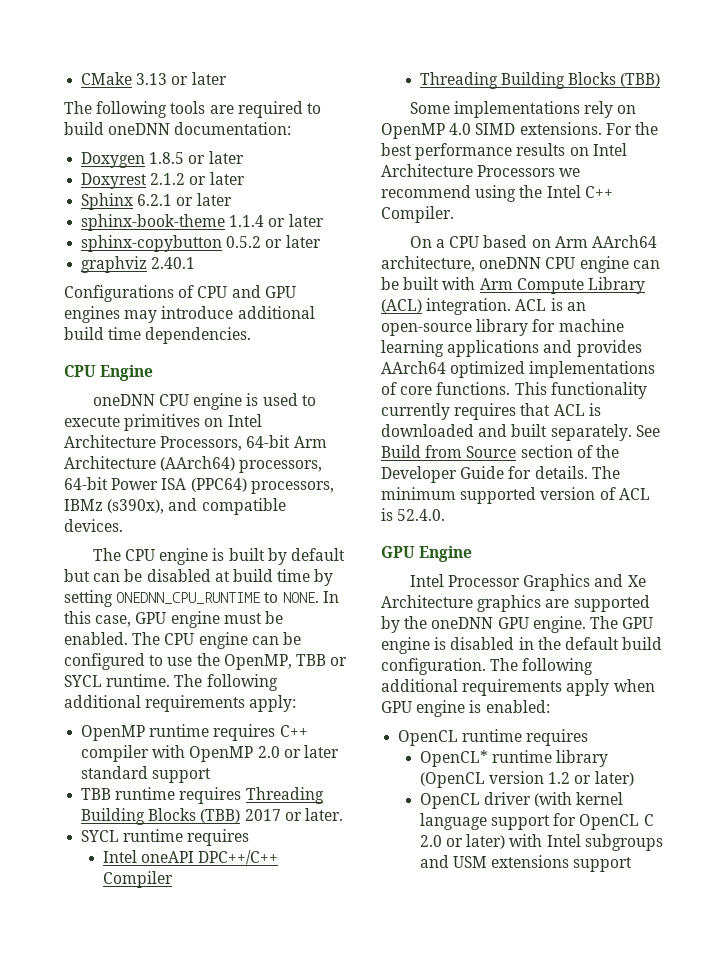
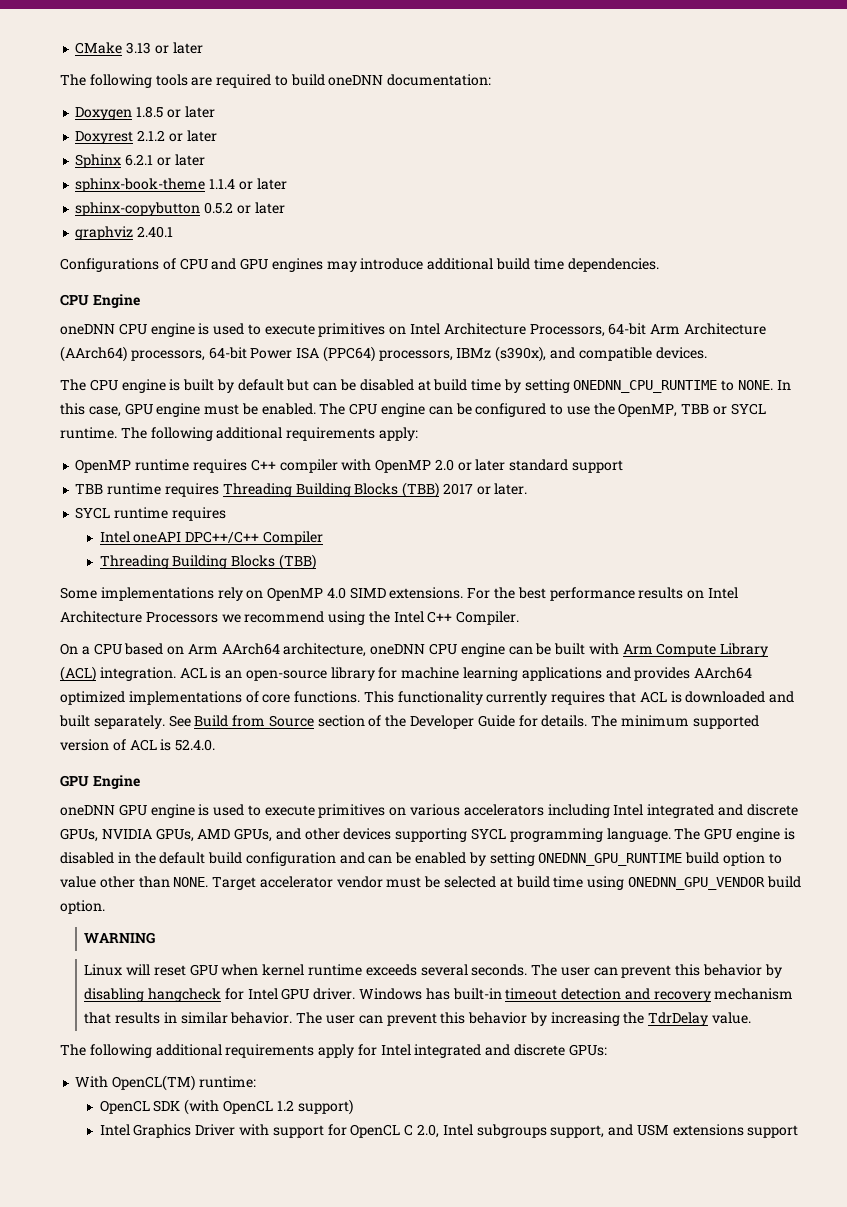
[409,574,646,591] [381,595,650,612] [381,616,586,633] Intel Processor Graphics and Xe Architecture graphics are supported by the oneDNN GPU engine. -> [60,804,798,818] [60,828,671,842] oneDNN GPU engine is used to execute primitives on various accelerators including Intel integrated and discrete GPUs, NVIDIA GPUs, AMD GPUs, and other devices supporting SYCL programming language.
[381,658,486,675] configuration. -> [245,852,782,866] [60,876,801,890] [60,900,105,914] [84,932,156,944] [84,964,782,978] [84,988,794,1002] [84,1012,752,1026] configuration and can be enabled by setting ONEDNN_GPU_RUNTIME build option to value other than NONE. Target accelerator vendor must be selected at build time using ONEDNN_GPU_VENDOR build option. // WARNING // Linux will reset GPU when kernel runtime exceeds several seconds. The user can prevent this behavior by disabling hangcheck for Intel GPU driver. Windows has built-in timeout detection and recovery mechanism that results in similar behavior. The user can prevent this behavior by increasing the TdrDelay value. //
[613,679,655,692] [381,700,550,717] [398,729,589,746] [419,750,609,767] [419,771,634,788] [419,792,624,809] [419,813,654,830] [419,834,543,849] when GPU engine is enabled: // OpenCL runtime requires // OpenCL* runtime library (OpenCL version 1.2 or later) // OpenCL driver (with kernel language support for OpenCL C 2.0 or later) with -> [357,1044,607,1058] [75,1075,256,1091] [99,1099,353,1115] [99,1124,439,1138] for Intel integrated and discrete GPUs: // With OpenCL(TM) runtime: // OpenCL SDK (with OpenCL 1.2 support) // Intel Graphics Driver with support for OpenCL C 2.0,
(663, 842) none -> [550,1125,605,1138] support,

